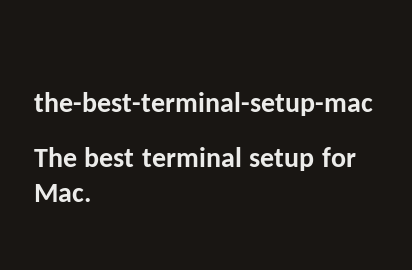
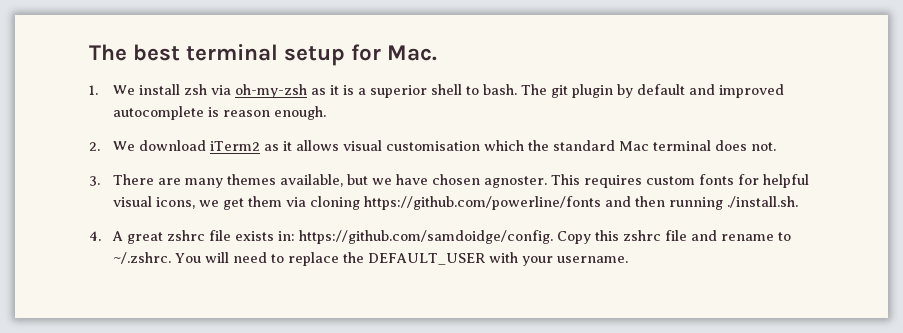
[34,92,373,116] the-best-terminal-setup-mac // -> (89, 52) none
(91, 193) none -> [89,84,784,98] [112,106,326,120] [89,140,776,151] [89,174,809,188] [112,196,798,210] [89,230,791,244] [112,252,628,266] // 1. We install zsh via oh-my-zsh as it is a superior shell to bash. The git plugin by default and improved autocomplete is reason enough. // 2. We download iTerm2 as it allows visual customisation which the standard Mac terminal does not. // 3. There are many themes available, but we have chosen agnoster. This requires custom fonts for helpful visual icons, we get them via cloning https://github.com/powerline/fonts and then running ./install.sh. // 4. A great zshrc file exists in: https://github.com/samdoidge/config. Copy this zshrc file and rename to ~/.zshrc. You will need to replace the DEFAULT_USER with your username.

